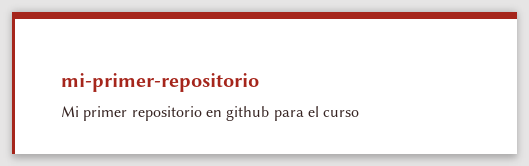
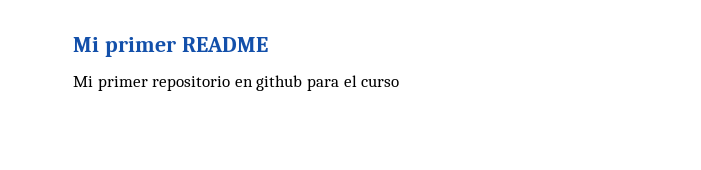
[61,73,259,92] mi-primer-repositorio -> [73,37,268,57] Mi primer README

